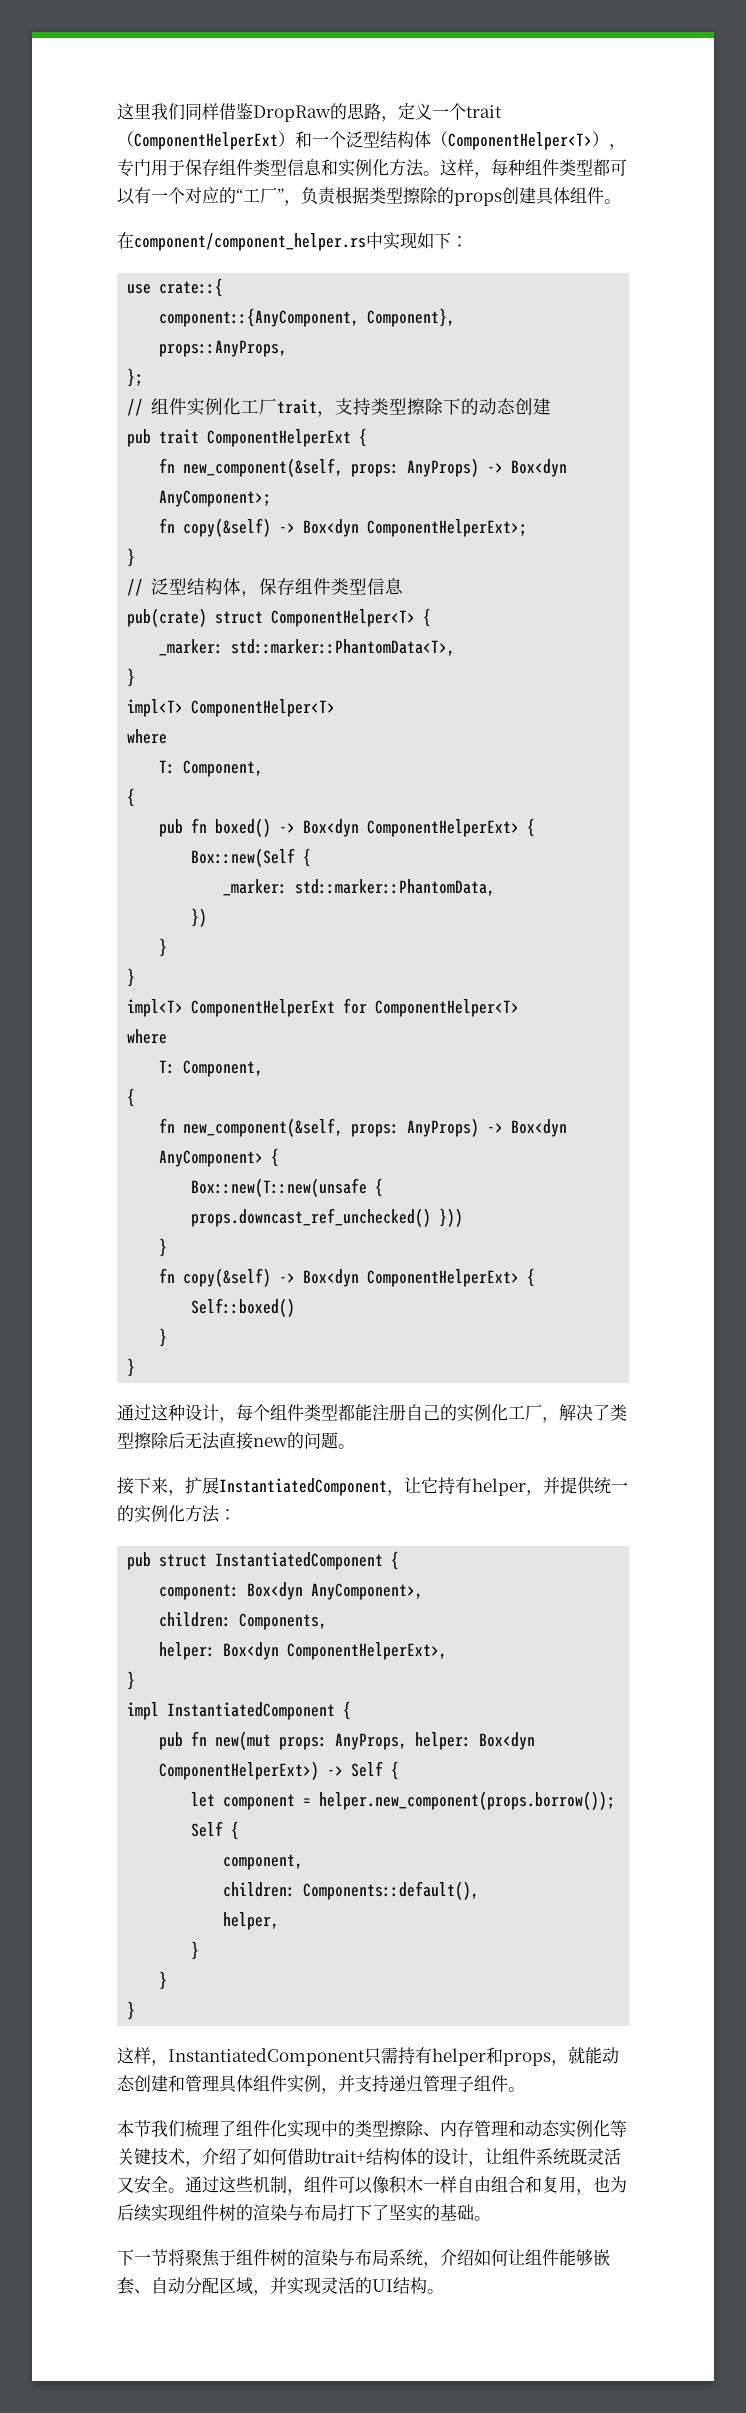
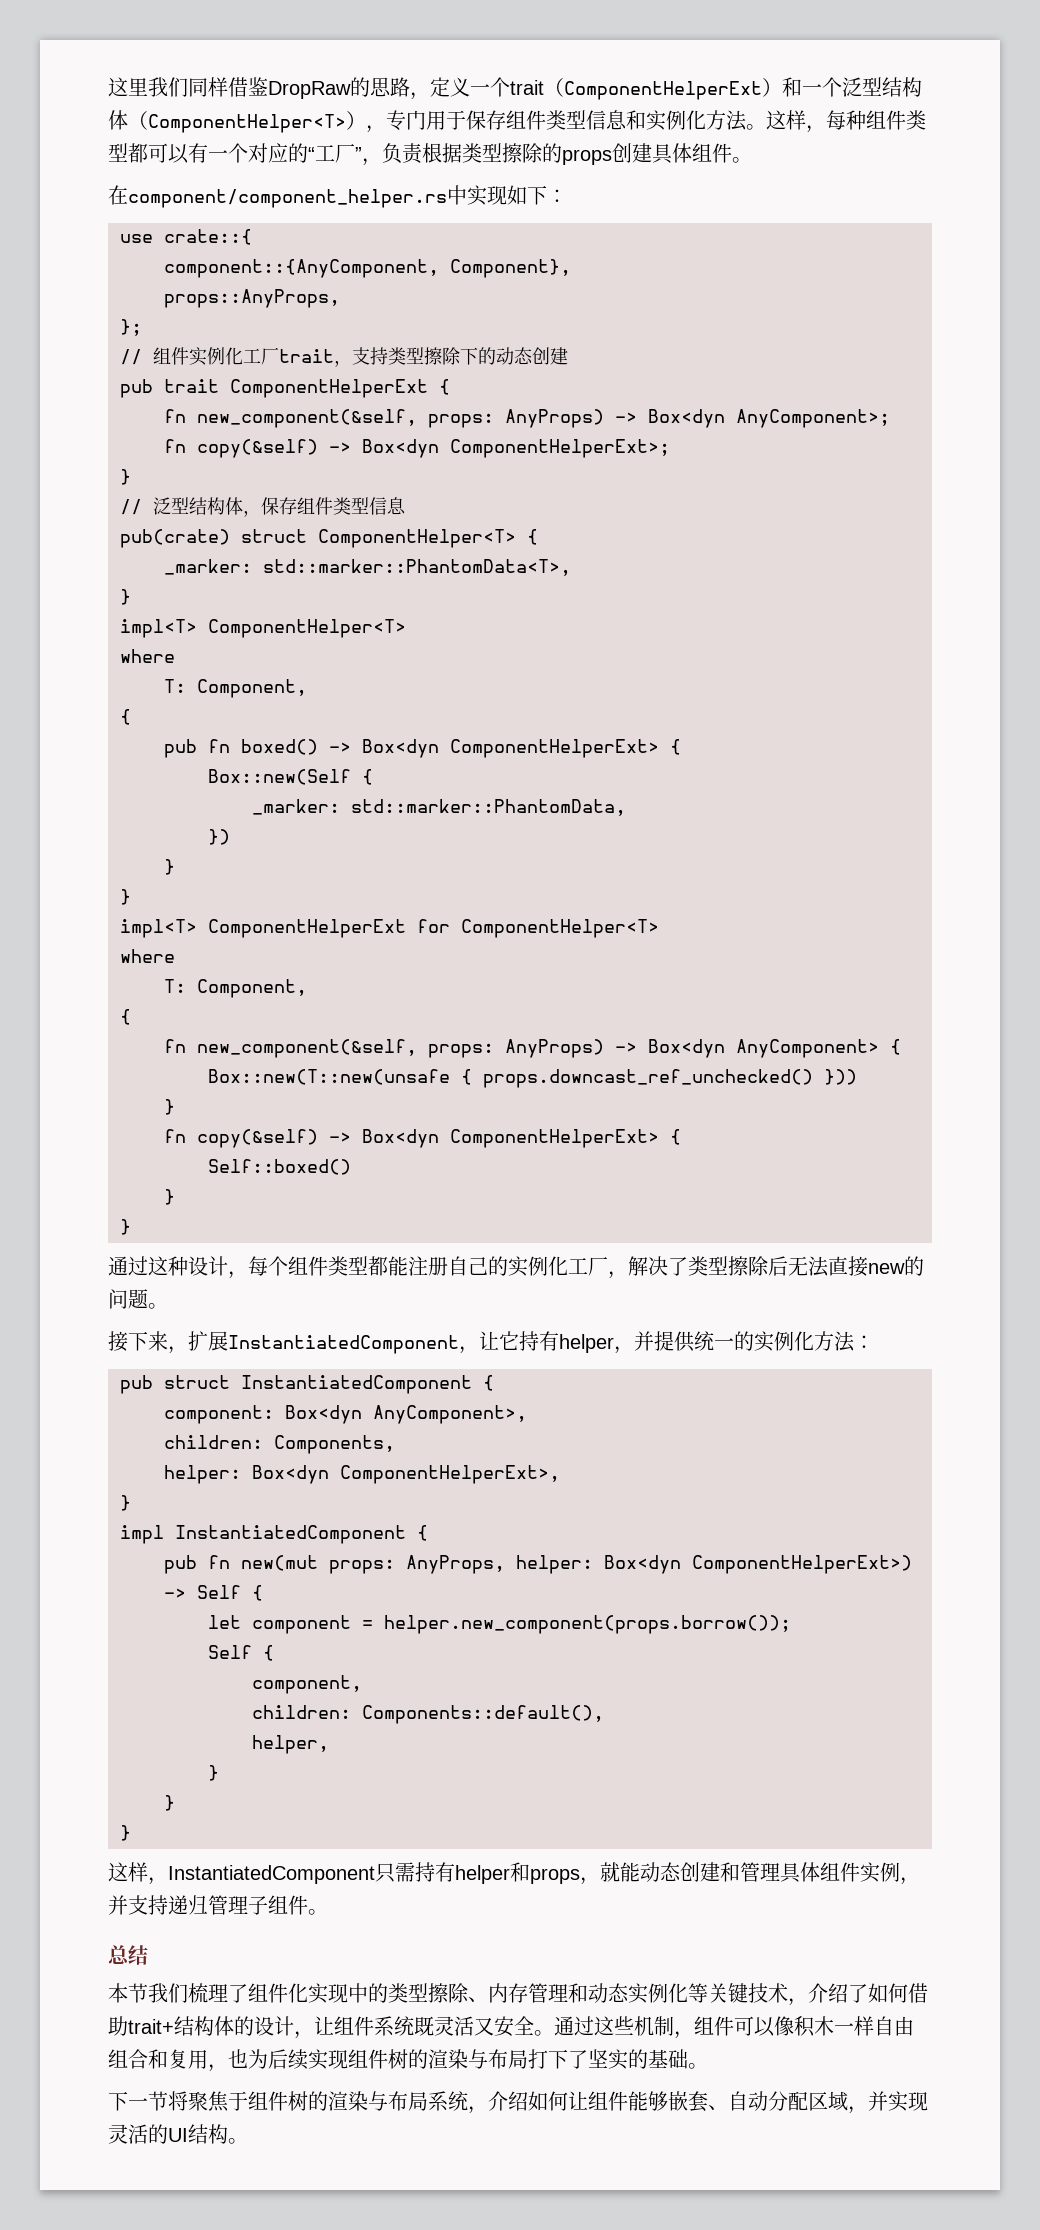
(525, 2089) none -> [108,1945,148,1965] // 总结

